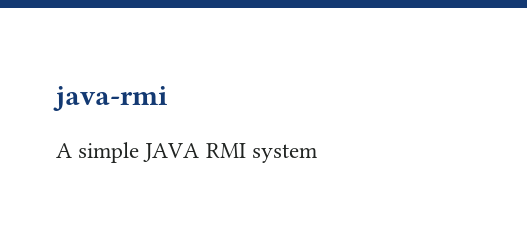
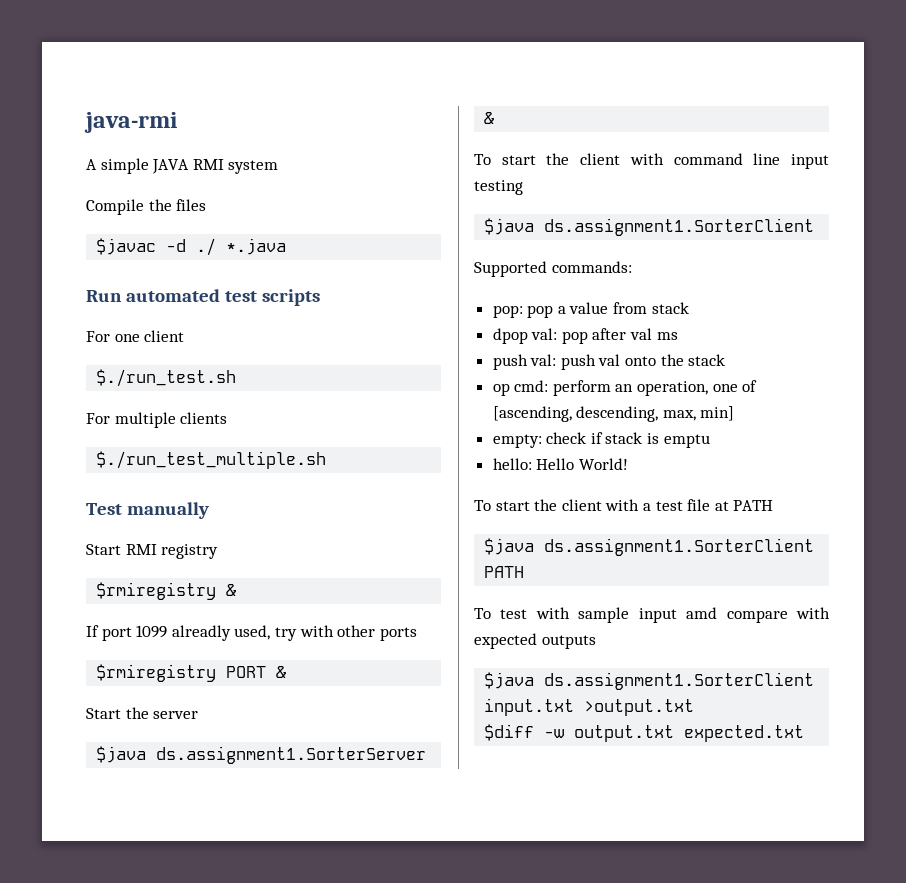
(317, 153) none -> [86,199,207,215] [96,238,287,256] [86,289,321,306] [86,330,185,342] [96,369,237,387] [86,412,228,428] [96,451,327,469] [86,502,210,519] [86,544,219,559] [96,582,237,600] [86,625,417,641] [96,664,287,682] [86,707,199,719] [96,746,427,764] [484,112,495,124] [474,153,829,169] [474,180,523,195] [484,218,815,236] [474,261,632,277] [492,302,689,318] [492,328,678,344] [492,354,726,370] [492,380,758,396] [492,406,735,422] [492,432,710,448] [492,458,628,470] [474,499,774,511] [484,538,815,556] [484,566,525,578] [474,607,830,623] [474,633,596,649] [484,672,815,690] [484,698,695,716] [484,724,805,742] // Compile the files // $javac -d ./ *.java // Run automated test scripts // For one client // $./run_test.sh // For multiple clients // $./run_test_multiple.sh // Test manually // Start RMI registry // $rmiregistry & // If port 1099 alreadly used, try with other ports // $rmiregistry PORT & // Start the server // $java ds.assignment1.SorterServer & // To start the client with command line input testing // $java ds.assignment1.SorterClient // Supported commands: // pop: pop a value from stack // dpop val: pop after val ms // push val: push val onto the stack // op cmd: perform an operation, one of [ascending, descending, max, min] // empty: check if stack is emptu // hello: Hello World! // To start the client with a test file at PATH // $java ds.assignment1.SorterClient PATH // To test with sample input amd compare with expected outputs // $java ds.assignment1.SorterClient input.txt >output.txt // $diff -w output.txt expected.txt

